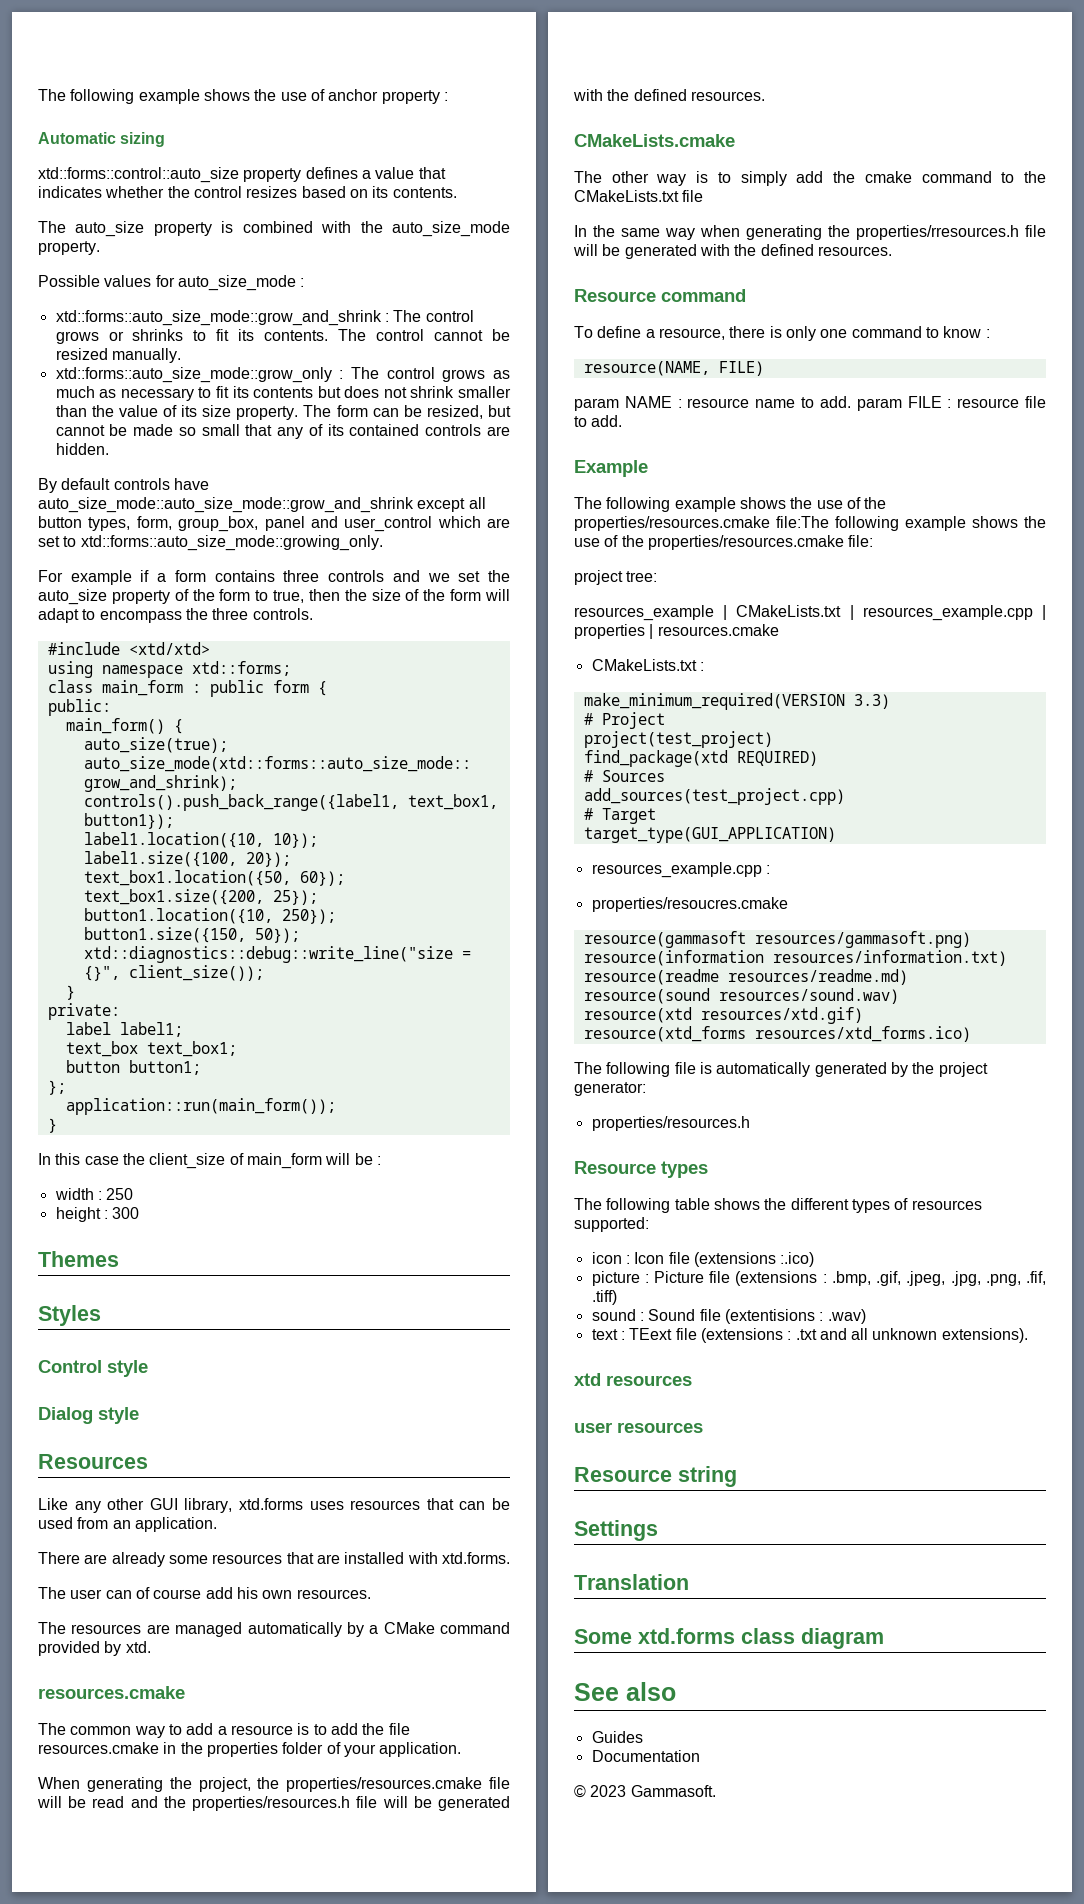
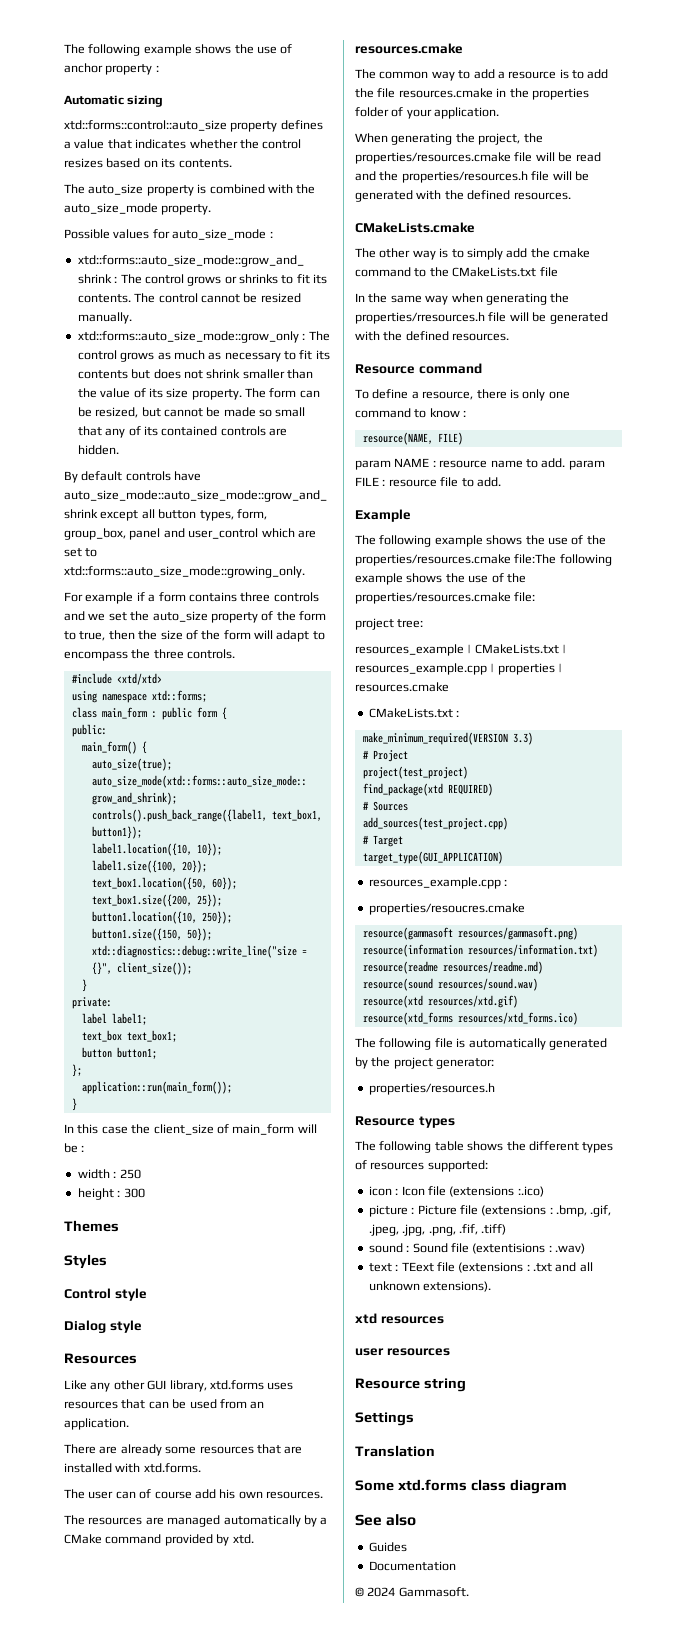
[590,1785,627,1797] 2023 -> [367,1587,396,1597] 2024

